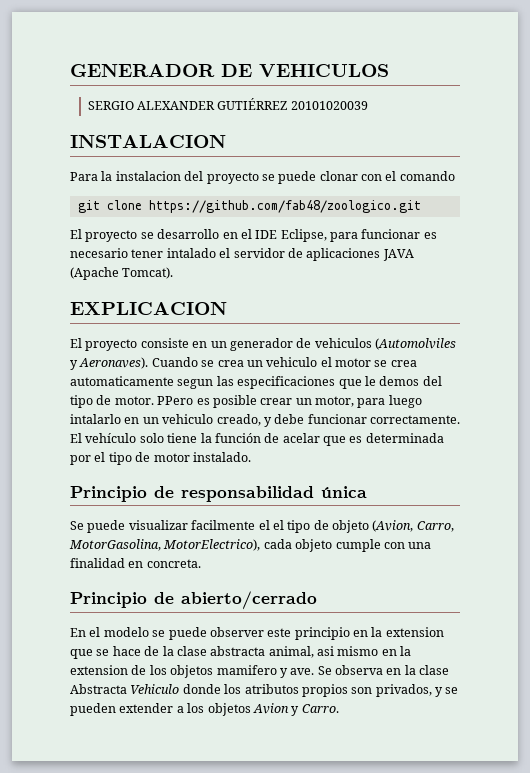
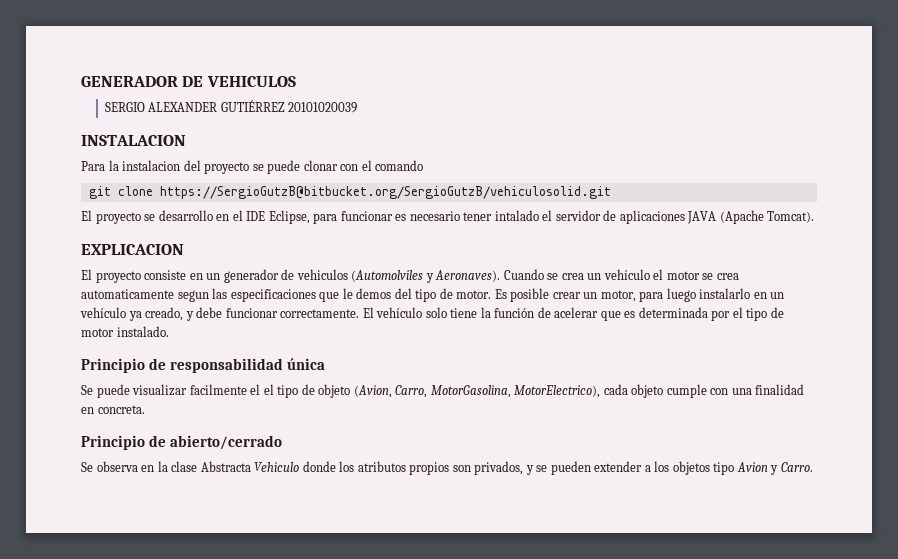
[148,200,421,213] https://github.com/fab48/zoologico.git -> [159,186,611,199] https://SergioGutzB@bitbucket.org/SergioGutzB/vehiculosolid.git
[266,357,318,367] vehiculo -> [603,269,650,280] vehículo
[157,396,210,405] PPero es -> [494,289,507,299] Es
[70,414,214,424] intalarlo en un vehiculo -> [699,288,785,299] [80,307,142,321] instalarlo en un vehículo ya
[282,433,320,443] acelar -> [554,307,599,318] acelerar
[70,627,444,640] [70,646,412,659] [70,665,315,678] En el modelo se puede observer este principio en la extension que se hace de la clase abstracta animal, asi mismo en la extension de los objetos mamifero y ave. -> (283, 442) none
(251, 709) none -> [713,462,735,475] tipo

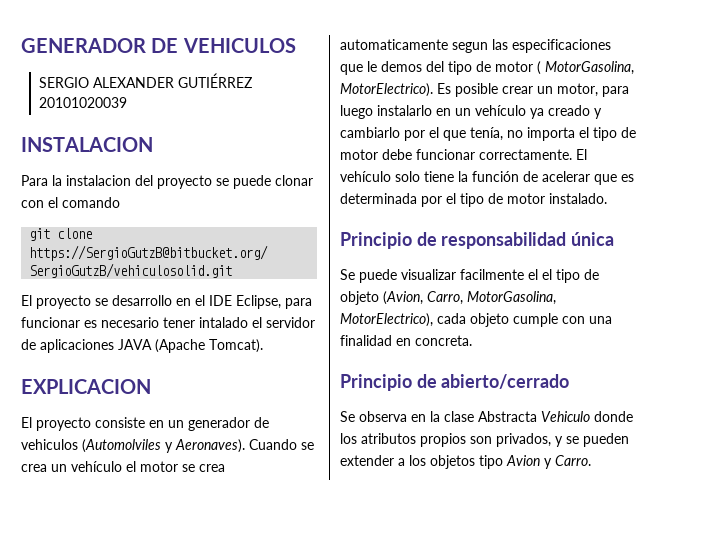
[456,290,492,299] motor. -> [495,61,634,75] [340,83,433,97] motor ( MotorGasolina, MotorElectrico).
[145,307,194,321] creado, y -> [548,105,602,119] [340,127,636,141] [340,149,378,160] creado y cambiarlo por el que tenía, no importa el tipo de motor

